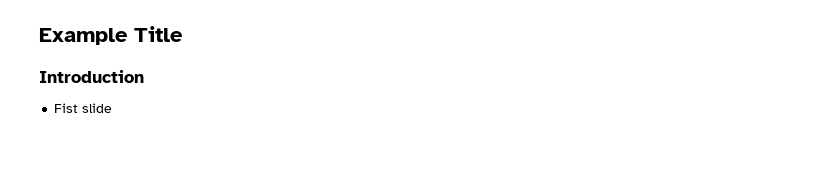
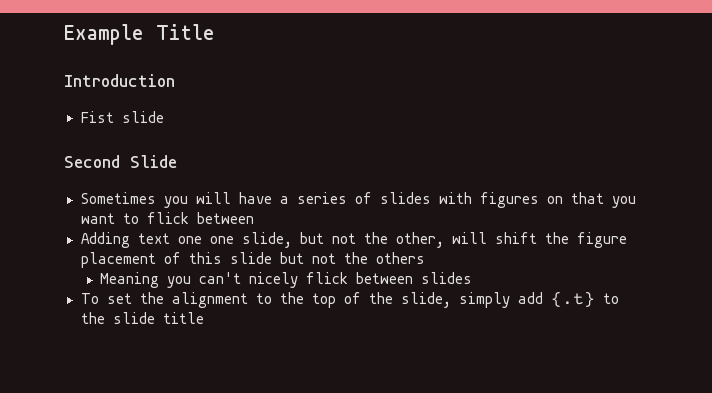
(113, 108) none -> [64,155,177,168] [80,192,636,208] [80,212,254,224] [80,232,627,248] [80,252,425,268] [100,272,473,288] [80,291,619,308] [80,312,204,324] // Second Slide // Sometimes you will have a series of slides with figures on that you want to flick between // Adding text one one slide, but not the other, will shift the figure placement of this slide but not the others // Meaning you can't nicely flick between slides // To set the alignment to the top of the slide, simply add {.t} to the slide title

